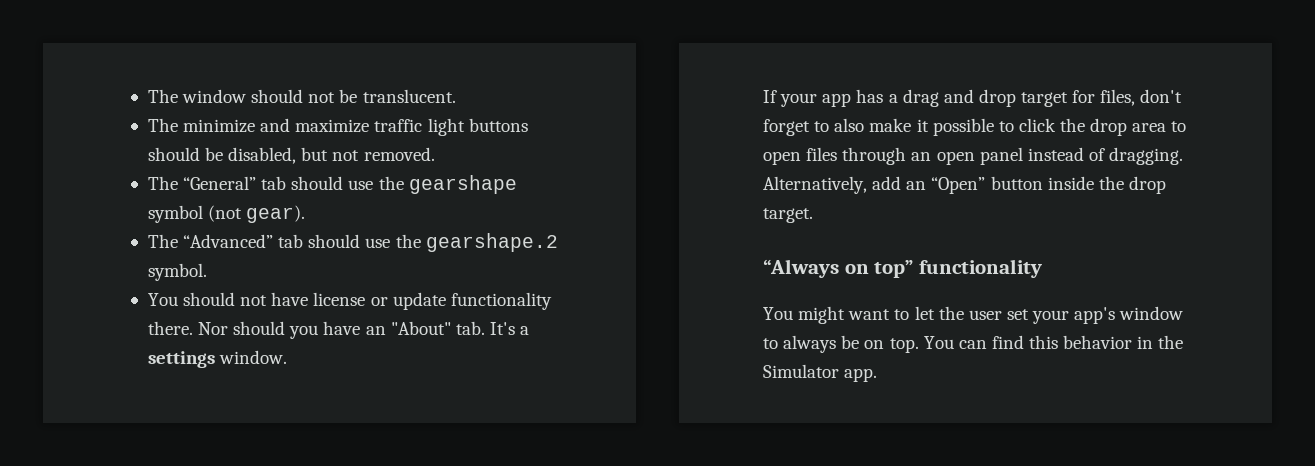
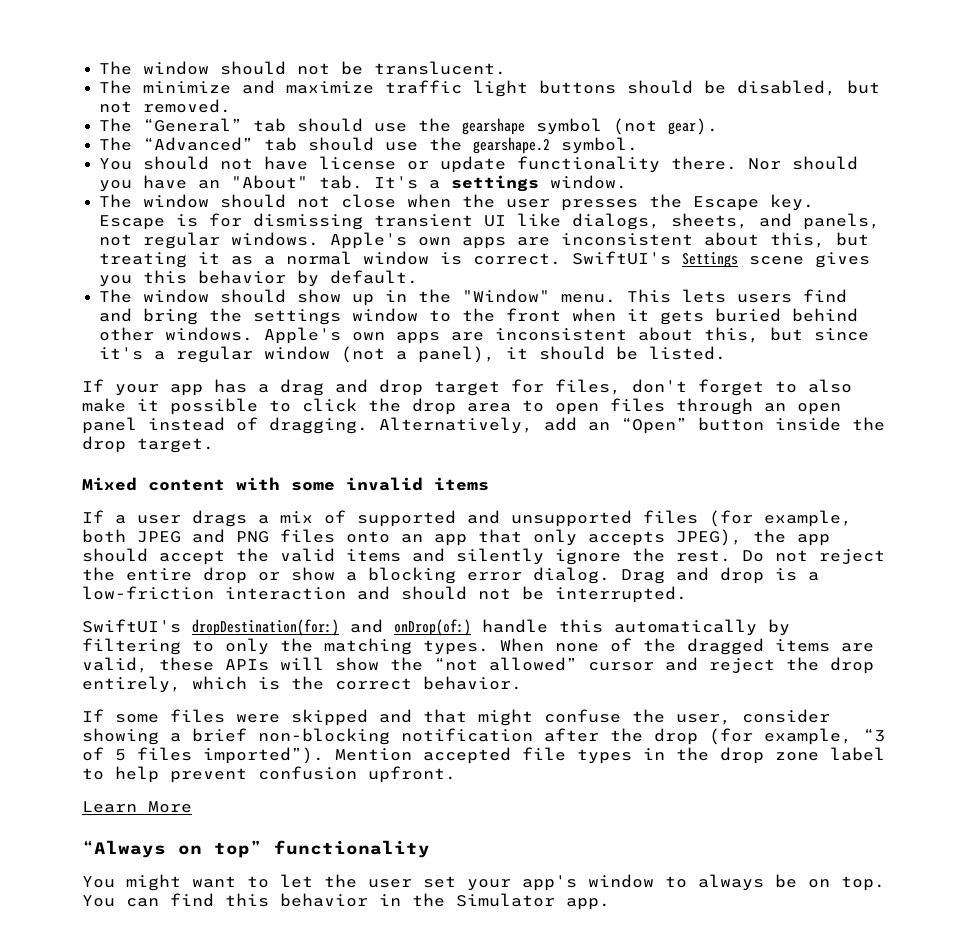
(288, 357) none -> [99,194,815,211] [99,213,881,230] [99,232,870,249] [99,251,871,268] [99,270,419,287] [99,289,848,306] [99,308,859,325] [99,327,870,344] [99,346,727,363] // The window should not close when the user presses the Escape key. Escape is for dismissing transient UI like dialogs, sheets, and panels, not regular windows. Apple's own apps are inconsistent about this, but treating it as a normal window is correct. SwiftUI's Settings scene gives you this behavior by default. // The window should show up in the "Window" menu. This lets users find and bring the settings window to the front when it gets buried behind other windows. Apple's own apps are inconsistent about this, but since it's a regular window (not a panel), it should be listed.
(813, 215) none -> [82,477,489,491] [82,510,852,527] [82,529,830,546] [82,548,885,565] [82,567,819,584] [82,586,687,603] [82,619,790,636] [82,638,874,655] [82,657,874,674] [82,676,522,693] [82,709,830,726] [82,728,885,745] [82,747,885,764] [82,766,456,783] [82,801,192,813] // Mixed content with some invalid items // If a user drags a mix of supported and unsupported files (for example, both JPEG and PNG files onto an app that only accepts JPEG), the app should accept the valid items and silently ignore the rest. Do not reject the entire drop or show a blocking error dialog. Drag and drop is a low-friction interaction and should not be interrupted. // SwiftUI's dropDestination(for:) and onDrop(of:) handle this automatically by filtering to only the matching types. When none of the dragged items are valid, these APIs will show the “not allowed” cursor and reject the drop entirely, which is the correct behavior. // If some files were skipped and that might confuse the user, consider showing a brief non-blocking notification after the drop (for example, “3 of 5 files imported”). Mention accepted file types in the drop zone label to help prevent confusion upfront. // Learn More

